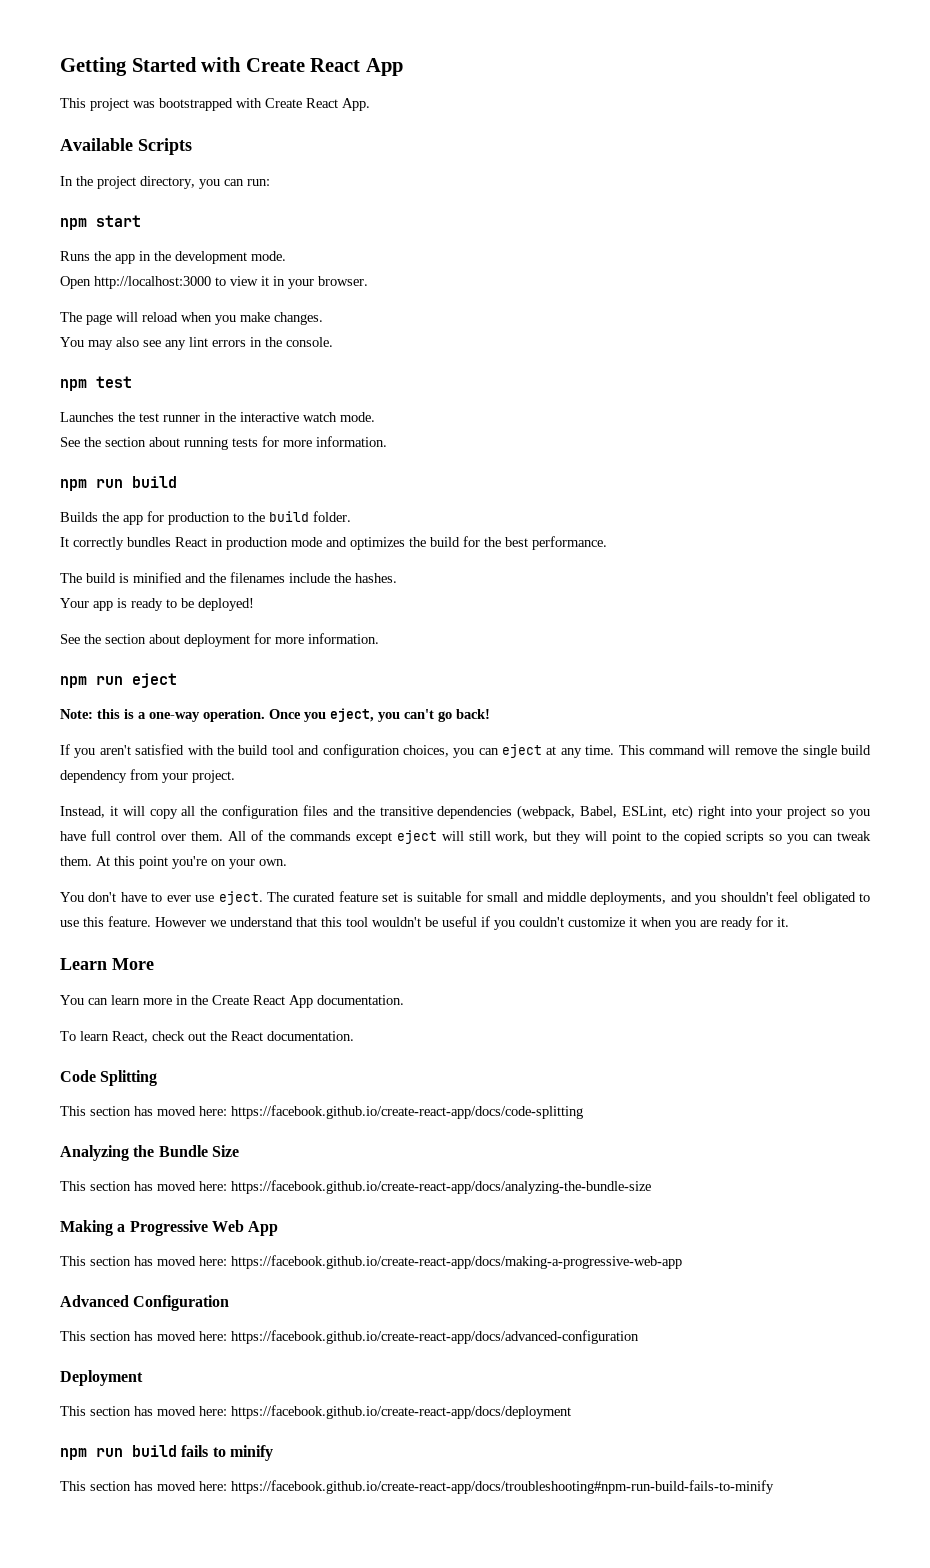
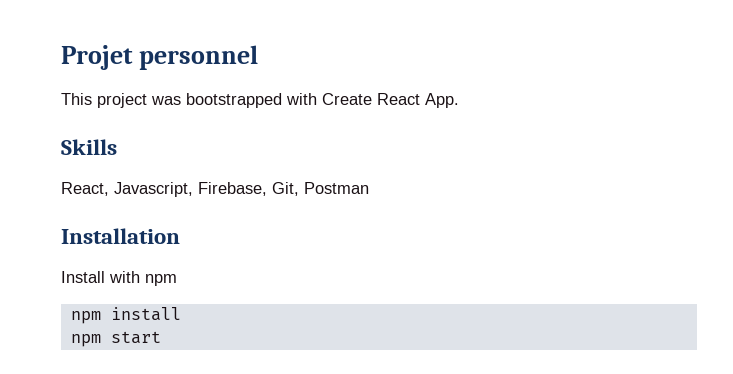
[60,57,403,76] Getting Started with Create React App -> [61,45,259,70] Projet personnel
[60,138,192,155] [60,176,270,189] [60,215,141,230] [60,251,286,264] [60,276,368,289] [60,312,323,325] [60,337,333,350] [60,376,132,391] [60,412,375,422] [60,436,387,450] [60,476,177,491] [60,511,351,525] [60,536,607,550] [60,572,397,583] [60,598,254,611] [60,633,379,647] [60,673,177,688] [60,708,490,722] [60,744,872,758] [60,769,235,783] [60,805,871,820] [60,830,872,844] [60,856,287,869] [60,891,870,905] [60,916,789,930] [60,958,154,970] [60,995,404,1008] [60,1031,354,1043] [60,1070,158,1086] [60,1105,583,1119] [60,1145,239,1161] [60,1180,651,1194] [60,1220,279,1236] [60,1255,682,1269] [60,1295,230,1311] [60,1330,639,1344] [60,1370,143,1386] [60,1405,571,1419] [60,1445,273,1461] [60,1480,774,1494] Available Scripts // In the project directory, you can run: // npm start // Runs the app in the development mode. // Open http://localhost:3000 to view it in your browser. // The page will reload when you make changes. // You may also see any lint errors in the console. // npm test // Launches the test runner in the interactive watch mode. // See the section about running tests for more information. // npm run build // Builds the app for production to the build folder. // It correctly bundles React in production mode and optimizes the build for the best performance. // The build is minified and the filenames include the hashes. // Your app is ready to be deployed! // See the section about deployment for more information. // npm run eject // Note: this is a one-way operation. Once you eject, you can't go back! // If you aren't satisfied with the build tool and configuration choices, you can eject at any time. This command will remove the single build dependency from your project. // Instead, it will copy all the configuration files and the transitive dependencies (webpack, Babel, ESLint, etc) right into your project so you have full control over them. All of the commands except eject will still work, but they will point to the copied scripts so you can tweak them. At this point you're on your own. // You don't have to ever use eject. The curated feature set is suitable for small and middle deployments, and you shouldn't feel obligated to use this feature. However we understand that this tool wouldn't be useful if you couldn't customize it when you are ready for it. // Learn More // You can learn more in the Create React App documentation. // To learn React, check out the React documentation. // Code Splitting // This section has moved here: https://facebook.github.io/create-react-app/docs/code-splitting // Analyzing the Bundle Size // This section has moved here: https://facebook.github.io/create-react-app/docs/analyzing-the-bundle-size // Making a Progressive Web App // This section has moved here: https://facebook.github.io/create-react-app/docs/making-a-progressive-web-app // Advanced Configuration // This section has moved here: https://facebook.github.io/create-react-app/docs/advanced-configuration // Deployment // This section has moved here: https://facebook.github.io/create-react-app/docs/deployment // npm run build fails to minify // This section has moved here: https://facebook.github.io/create-react-app/docs/troubleshooting#npm-run-build-fails-to-minify -> [61,139,117,155] [61,182,369,197] [61,228,180,244] [61,271,177,286] [70,307,181,324] [70,331,161,347] Skills // React, Javascript, Firebase, Git, Postman // Installation // Install with npm // npm install // npm start

